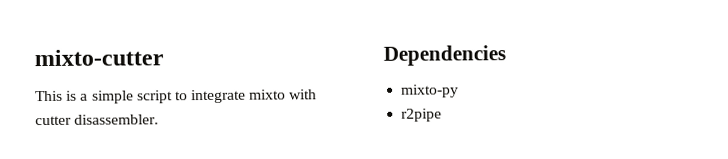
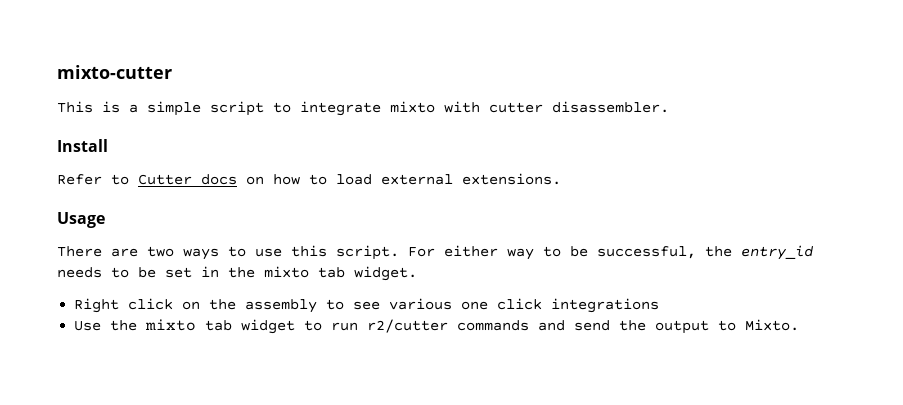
[383,45,506,66] [401,84,460,98] [401,108,443,122] Dependencies // mixto-py // r2pipe -> [57,139,108,152] [57,173,561,185] [57,212,105,228] [57,245,814,260] [57,266,417,281] [74,298,660,313] [74,319,800,334] Install // Refer to Cutter docs on how to load external extensions. // Usage // There are two ways to use this script. For either way to be successful, the entry_id needs to be set in the mixto tab widget. // Right click on the assembly to see various one click integrations // Use the mixto tab widget to run r2/cutter commands and send the output to Mixto.

